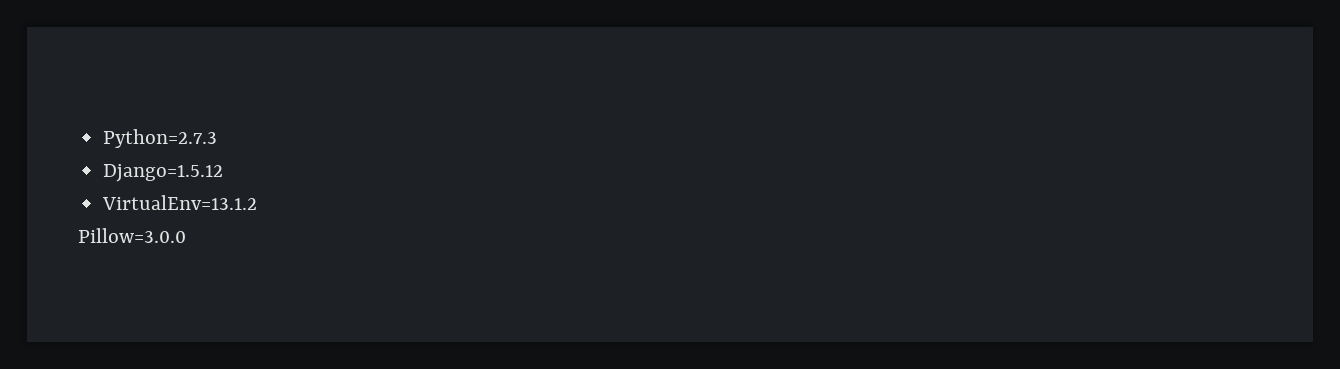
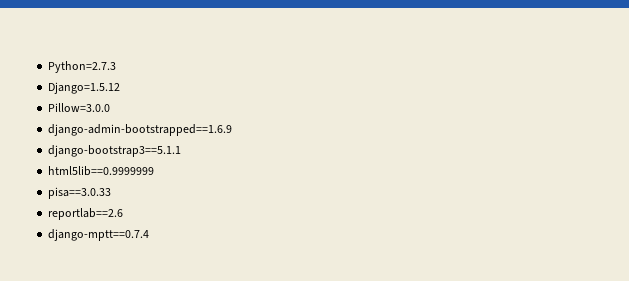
[102,195,258,210] [78,228,186,243] VirtualEnv=13.1.2 // Pillow=3.0.0 -> [48,103,111,112] [48,124,233,136] [48,145,182,157] [48,166,155,176] [48,187,112,199] [48,208,124,220] [48,229,150,241] Pillow=3.0.0 // django-admin-bootstrapped==1.6.9 // django-bootstrap3==5.1.1 // html5lib==0.9999999 // pisa==3.0.33 // reportlab==2.6 // django-mptt==0.7.4

